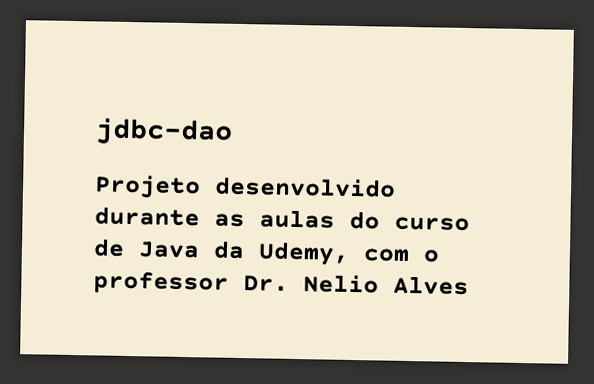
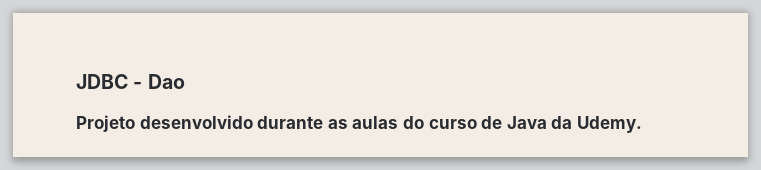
[95,117,233,146] jdbc-dao -> [76,74,185,89] JDBC - Dao
[258,241,439,266] [93,270,469,296] Udemy, com o professor Dr. Nelio Alves -> [576,116,642,133] Udemy.

